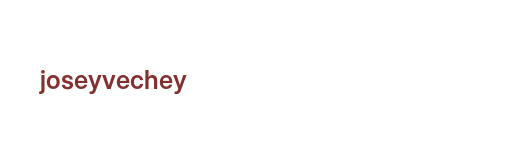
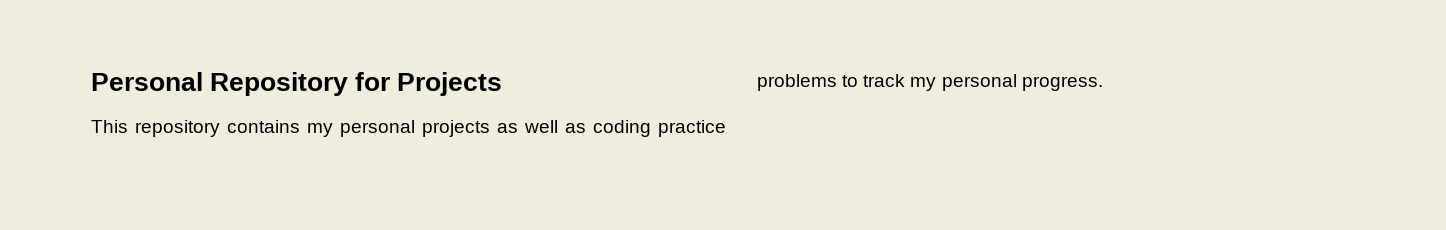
[39,70,187,94] joseyvechey -> [91,72,503,96] [91,120,726,137] [757,74,1103,91] Personal Repository for Projects // This repository contains my personal projects as well as coding practice problems to track my personal progress.

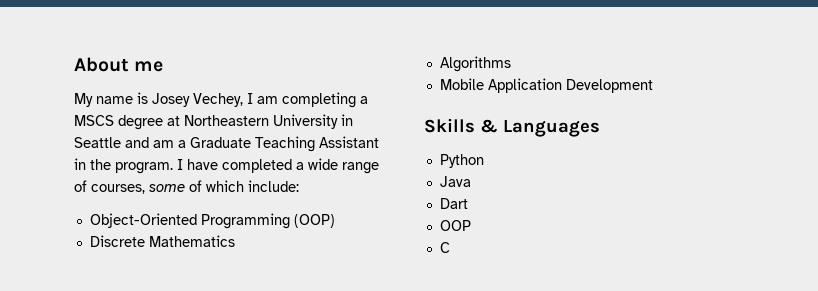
[91,72,503,96] [91,120,726,137] [757,74,1103,91] Personal Repository for Projects // This repository contains my personal projects as well as coding practice problems to track my personal progress. -> [74,57,164,72] [74,92,368,108] [74,114,353,130] [74,136,379,152] [74,158,379,174] [74,180,299,194] [89,213,335,229] [89,235,235,247] [439,56,511,72] [439,78,653,93] [424,118,600,137] [439,154,484,168] [439,176,471,187] [439,198,468,209] [439,220,471,231] [439,242,450,253] About me // My name is Josey Vechey, I am completing a MSCS degree at Northeastern University in Seattle and am a Graduate Teaching Assistant in the program. I have completed a wide range of courses, some of which include: // Object-Oriented Programming (OOP) // Discrete Mathematics // Algorithms // Mobile Application Development // Skills & Languages // Python // Java // Dart // OOP // C

